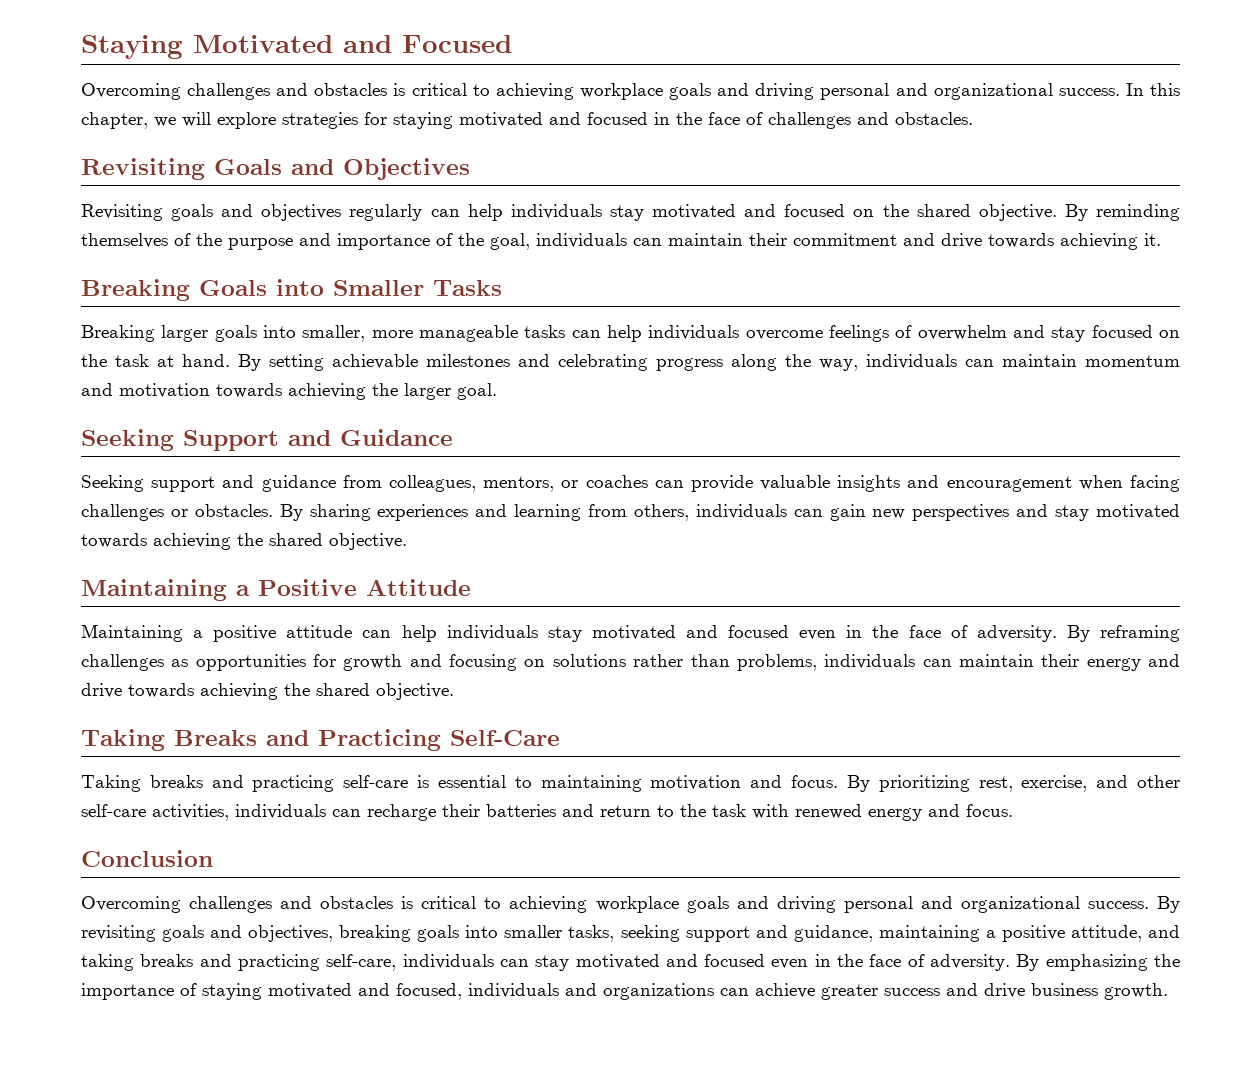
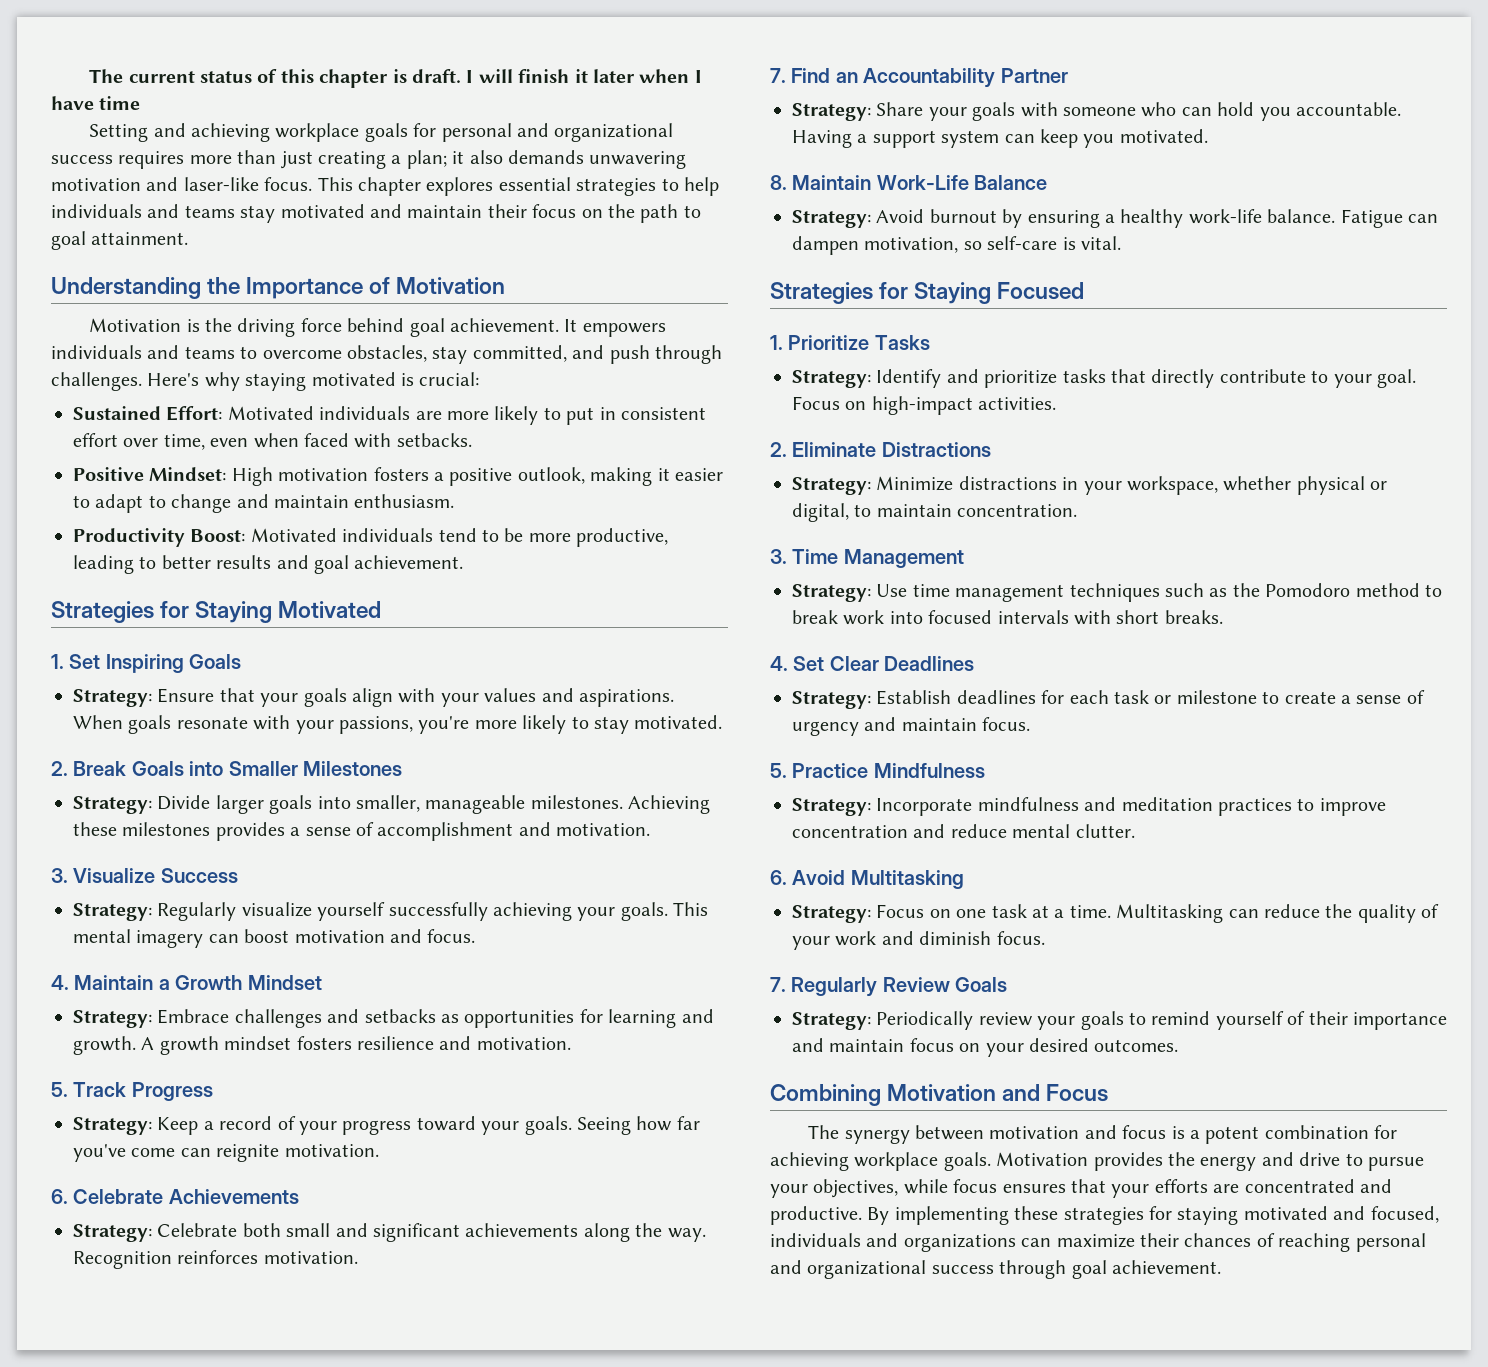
[81,35,512,59] [81,83,1180,100] [81,112,973,129] [81,158,470,180] [81,204,1180,221] [81,233,1161,250] [81,279,502,301] [81,325,1181,342] [81,354,1180,371] [81,383,497,400] [81,429,453,451] [81,475,1180,492] [81,504,1180,521] [81,533,407,550] [81,579,471,601] [81,624,1180,642] [81,654,1181,671] [81,683,454,700] [81,729,560,751] [81,775,1181,792] [81,804,1013,821] [81,850,213,867] [81,896,1180,913] [81,925,1180,942] [81,954,1180,971] [81,983,197,1000] Staying Motivated and Focused // Overcoming challenges and obstacles is critical to achieving workplace goals and driving personal and organizational success. In this chapter, we will explore strategies for staying motivated and focused in the face of challenges and obstacles. // Revisiting Goals and Objectives // Revisiting goals and objectives regularly can help individuals stay motivated and focused on the shared objective. By reminding themselves of the purpose and importance of the goal, individuals can maintain their commitment and drive towards achieving it. // Breaking Goals into Smaller Tasks // Breaking larger goals into smaller, more manageable tasks can help individuals overcome feelings of overwhelm and stay focused on the task at hand. By setting achievable milestones and celebrating progress along the way, individuals can maintain momentum and motivation towards achieving the larger goal. // Seeking Support and Guidance // Seeking support and guidance from colleagues, mentors, or coaches can provide valuable insights and encouragement when facing challenges or obstacles. By sharing experiences and learning from others, individuals can gain new perspectives and stay motivated towards achieving the shared objective. // Maintaining a Positive Attitude // Maintaining a positive attitude can help individuals stay motivated and focused even in the face of adversity. By reframing challenges as opportunities for growth and focusing on solutions rather than problems, individuals can maintain their energy and drive towards achieving the shared objective. // Taking Breaks and Practicing Self-Care // Taking breaks and practicing self-care is essential to maintaining motivation and focus. By prioritizing rest, exercise, and other self-care activities, individuals can recharge their batteries and return to the task with renewed energy and focus. // Conclusion // Overcoming challenges and obstacles is critical to achieving workplace goals and driving personal and organizational success. By revisiting goals and objectives, breaking goals into smaller tasks, seeking support and guidance, maintaining a positive attitude, and taking breaks and practicing self-care, individuals can stay motivated and focused even in the face of adversity. By emphasizing the importance of -> [89,69,702,88] [51,96,141,110] [89,123,674,142] [51,150,687,169] [51,177,719,196] [51,204,701,223] [51,231,189,250] [51,277,506,299] [89,318,666,337] [51,345,722,364] [51,372,480,391] [73,406,706,425] [73,433,472,450] [73,467,723,486] [73,494,455,513] [73,528,669,547] [73,555,464,574] [51,601,382,623] [51,654,242,673] [73,688,674,707] [73,715,723,734] [51,761,402,776] [73,795,711,814] [73,822,651,841] [51,868,238,883] [73,902,709,921] [73,929,476,948] [51,975,322,990] [73,1009,714,1028] [73,1036,571,1055] [51,1082,213,1101] [73,1116,700,1135] [73,1144,379,1162] [51,1189,299,1204] [73,1223,706,1242] [73,1250,358,1269] [770,68,1068,88] [792,102,1401,121] [792,129,1208,148] [770,175,1048,190] [792,209,1438,228] [792,236,1121,255] [770,282,1085,304] [770,335,930,350] [792,369,1416,388] [792,396,1057,415] [770,442,991,457] [792,476,1388,495] [792,503,1078,522] [770,549,964,568] [792,583,1442,602] [792,610,1223,625] [770,656,975,671] [792,690,1425,709] [792,717,1031,736] [770,763,985,778] [792,797,1386,816] [792,824,1135,838] [770,870,964,889] [792,904,1440,923] [792,931,1045,950] [770,977,1008,997] [792,1011,1447,1030] [792,1038,1179,1057] [770,1084,1109,1106] [808,1125,1398,1144] [770,1152,1424,1171] [770,1179,1392,1198] [770,1206,1172,1225] The current status of this chapter is draft. I will finish it later when I have time // Setting and achieving workplace goals for personal and organizational success requires more than just creating a plan; it also demands unwavering motivation and laser-like focus. This chapter explores essential strategies to help individuals and teams stay motivated and maintain their focus on the path to goal attainment. // Understanding the Importance of Motivation // Motivation is the driving force behind goal achievement. It empowers individuals and teams to overcome obstacles, stay committed, and push through challenges. Here's why staying motivated is crucial: // Sustained Effort: Motivated individuals are more likely to put in consistent effort over time, even when faced with setbacks. // Positive Mindset: High motivation fosters a positive outlook, making it easier to adapt to change and maintain enthusiasm. // Productivity Boost: Motivated individuals tend to be more productive, leading to better results and goal achievement. // Strategies for Staying Motivated // 1. Set Inspiring Goals // Strategy: Ensure that your goals align with your values and aspirations. When goals resonate with your passions, you're more likely to stay motivated. // 2. Break Goals into Smaller Milestones // Strategy: Divide larger goals into smaller, manageable milestones. Achieving these milestones provides a sense of accomplishment and motivation. // 3. Visualize Success // Strategy: Regularly visualize yourself successfully achieving your goals. This mental imagery can boost motivation and focus. // 4. Maintain a Growth Mindset // Strategy: Embrace challenges and setbacks as opportunities for learning and growth. A growth mindset fosters resilience and motivation. // 5. Track Progress // Strategy: Keep a record of your progress toward your goals. Seeing how far you've come can reignite motivation. // 6. Celebrate Achievements // Strategy: Celebrate both small and significant achievements along the way. Recognition reinforces motivation. // 7. Find an Accountability Partner // Strategy: Share your goals with someone who can hold you accountable. Having a support system can keep you motivated. // 8. Maintain Work-Life Balance // Strategy: Avoid burnout by ensuring a healthy work-life balance. Fatigue can dampen motivation, so self-care is vital. // Strategies for Staying Focused // 1. Prioritize Tasks // Strategy: Identify and prioritize tasks that directly contribute to your goal. Focus on high-impact activities. // 2. Eliminate Distractions // Strategy: Minimize distractions in your workspace, whether physical or digital, to maintain concentration. // 3. Time Management // Strategy: Use time management techniques such as the Pomodoro method to break work into focused intervals with short breaks. // 4. Set Clear Deadlines // Strategy: Establish deadlines for each task or milestone to create a sense of urgency and maintain focus. // 5. Practice Mindfulness // Strategy: Incorporate mindfulness and meditation practices to improve concentration and reduce mental clutter. // 6. Avoid Multitasking // Strategy: Focus on one task at a time. Multitasking can reduce the quality of your work and diminish focus. // 7. Regularly Review Goals // Strategy: Periodically review your goals to remind yourself of their importance and maintain focus on your desired outcomes. // Combining Motivation and Focus // The synergy between motivation and focus is a potent combination for achieving workplace goals. Motivation provides the energy and drive to pursue your objectives, while focus ensures that your efforts are concentrated and productive. By implementing these strategies for
[755,983,1168,1000] achieve greater success and drive business growth. -> [1056,1233,1426,1252] [770,1260,1221,1279] maximize their chances of reaching personal and organizational success through goal achievement.

